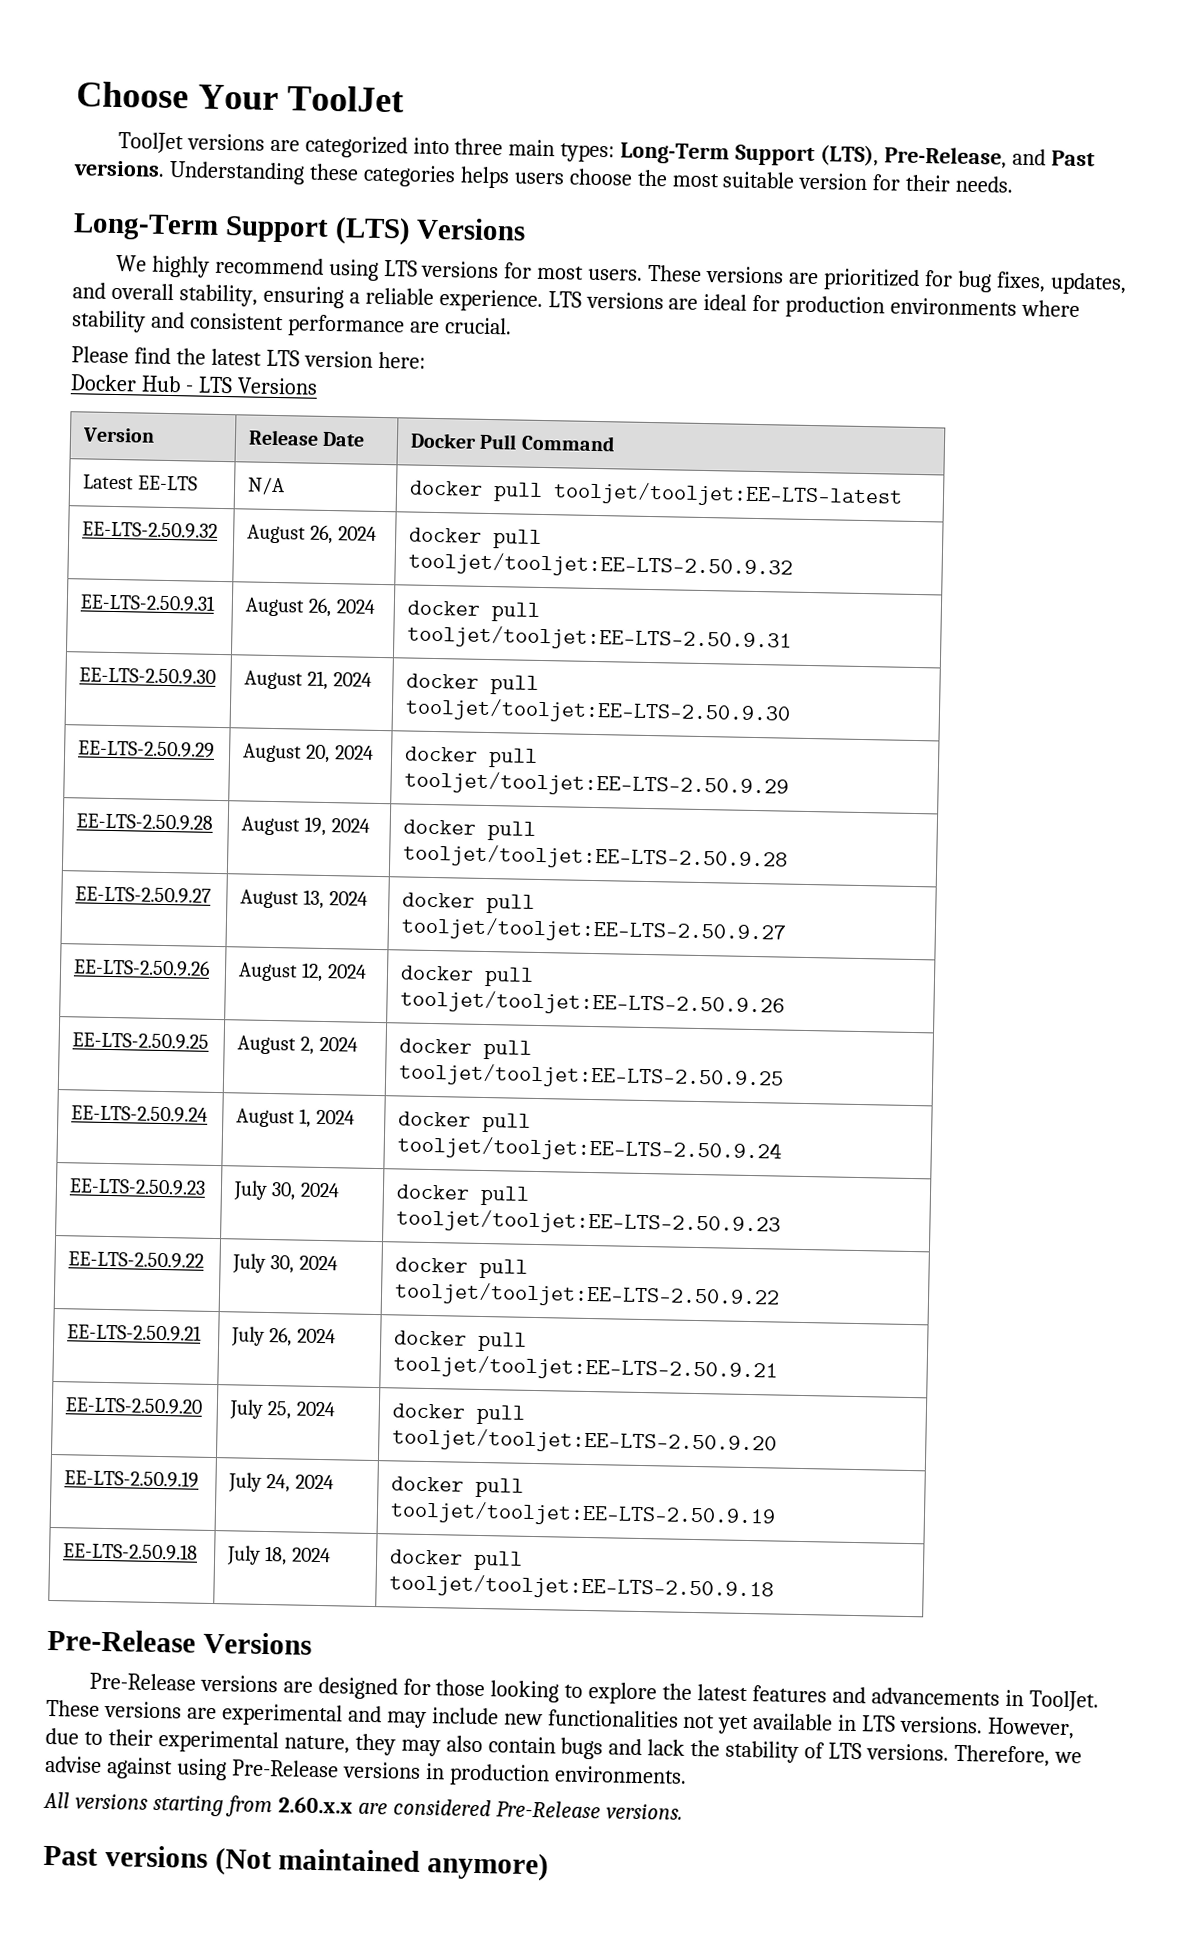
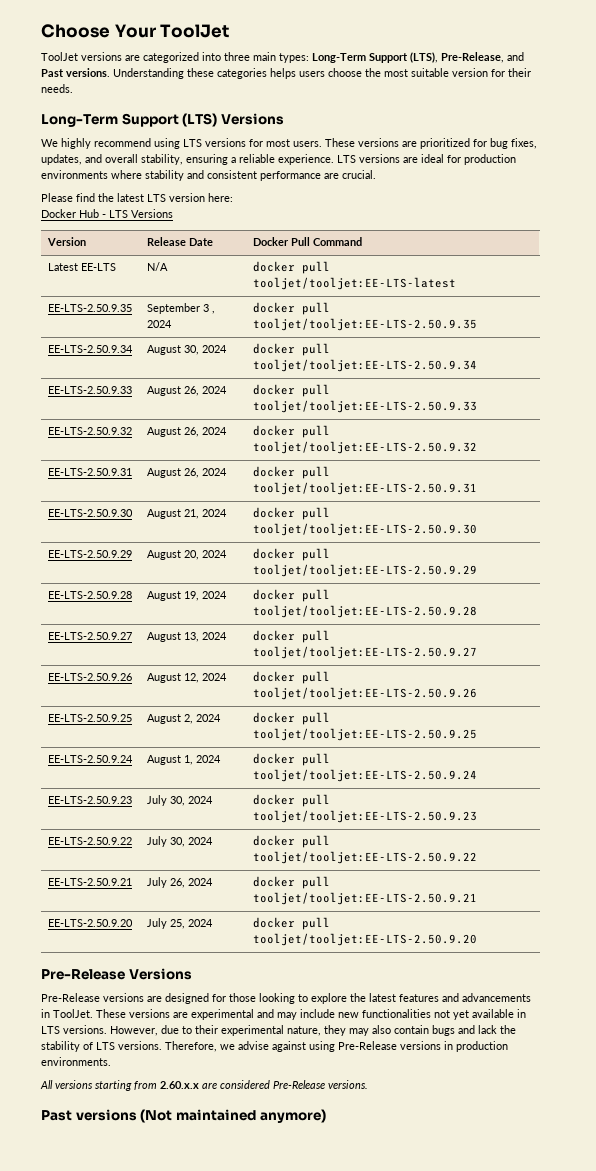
(904, 495) none -> [48,304,133,312] [147,303,216,314] [147,320,173,328] [253,302,331,315] [253,318,478,331] [48,345,134,353] [147,345,228,355] [253,343,331,356] [253,359,478,372] [48,386,133,394] [147,386,228,396] [253,384,331,397] [253,400,478,413] // EE-LTS-2.50.9.35 | September 3 , 2024 | docker pull tooljet/tooljet:EE-LTS-2.50.9.35 // EE-LTS-2.50.9.34 | August 30, 2024 | docker pull tooljet/tooljet:EE-LTS-2.50.9.34 // EE-LTS-2.50.9.33 | August 26, 2024 | docker pull tooljet/tooljet:EE-LTS-2.50.9.33
[64,1469,200,1488] [228,1472,334,1493] [391,1476,525,1498] [390,1500,777,1529] [63,1542,199,1561] [226,1545,331,1566] [390,1549,524,1571] [389,1573,775,1602] // EE-LTS-2.50.9.19 | July 24, 2024 | docker pull tooljet/tooljet:EE-LTS-2.50.9.19 // EE-LTS-2.50.9.18 | July 18, 2024 | docker pull tooljet/tooljet:EE-LTS-2.50.9.18 -> (478, 939) none

